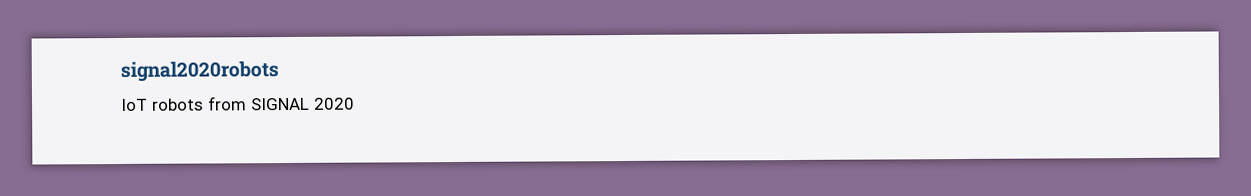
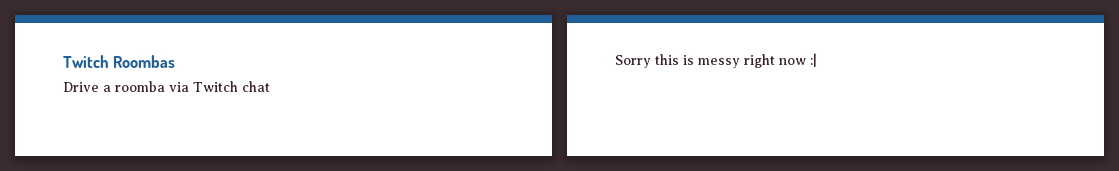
[120,61,279,82] [120,96,355,111] signal2020robots // IoT robots from SIGNAL 2020 -> [63,55,176,68] [63,81,270,92] [615,53,817,68] Twitch Roombas // Drive a roomba via Twitch chat // Sorry this is messy right now :|

